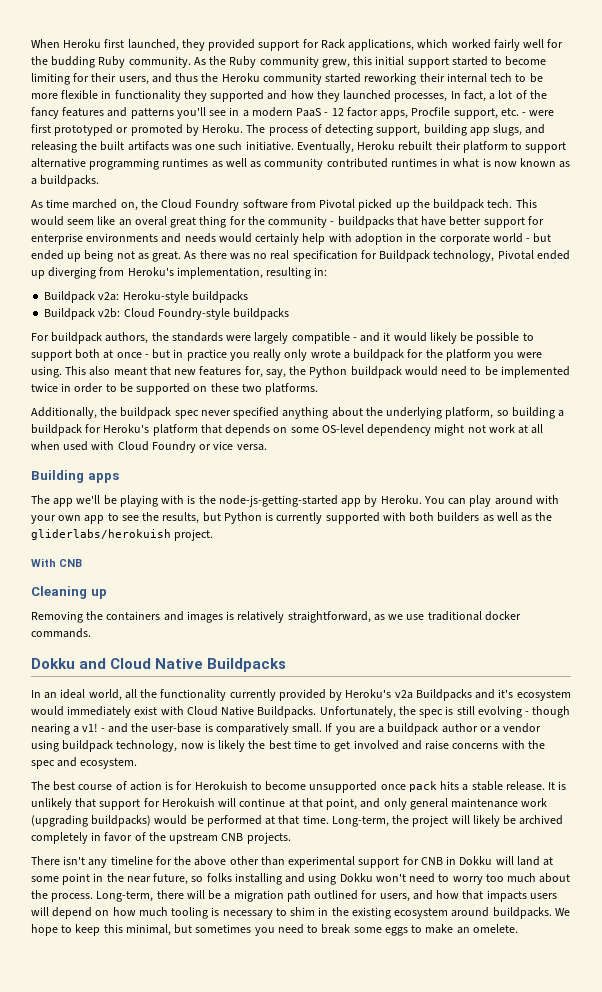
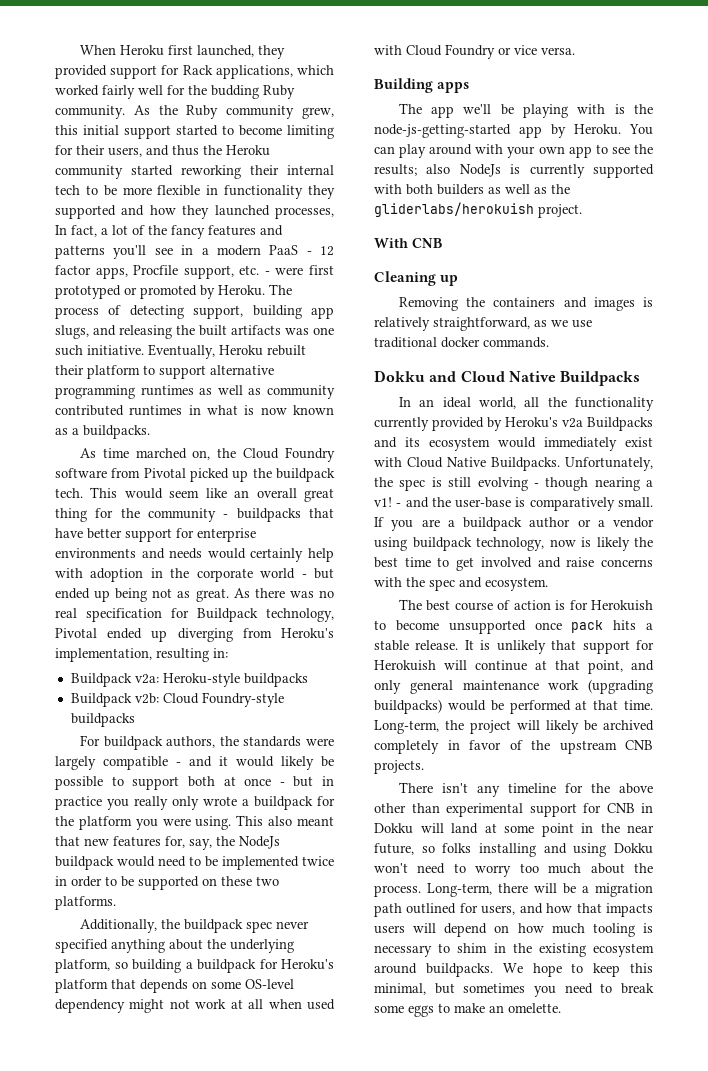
[134,216,167,226] overal -> [256,488,297,498] overall
[309,366,348,378] Python -> [239,836,280,849] NodeJs
[162,512,262,524] results, but Python -> [374,164,501,177] results; also NodeJs
[498,689,514,698] it's -> [405,437,420,447] its
[472,924,518,933] omelete. -> [508,1003,561,1013] omelette.

